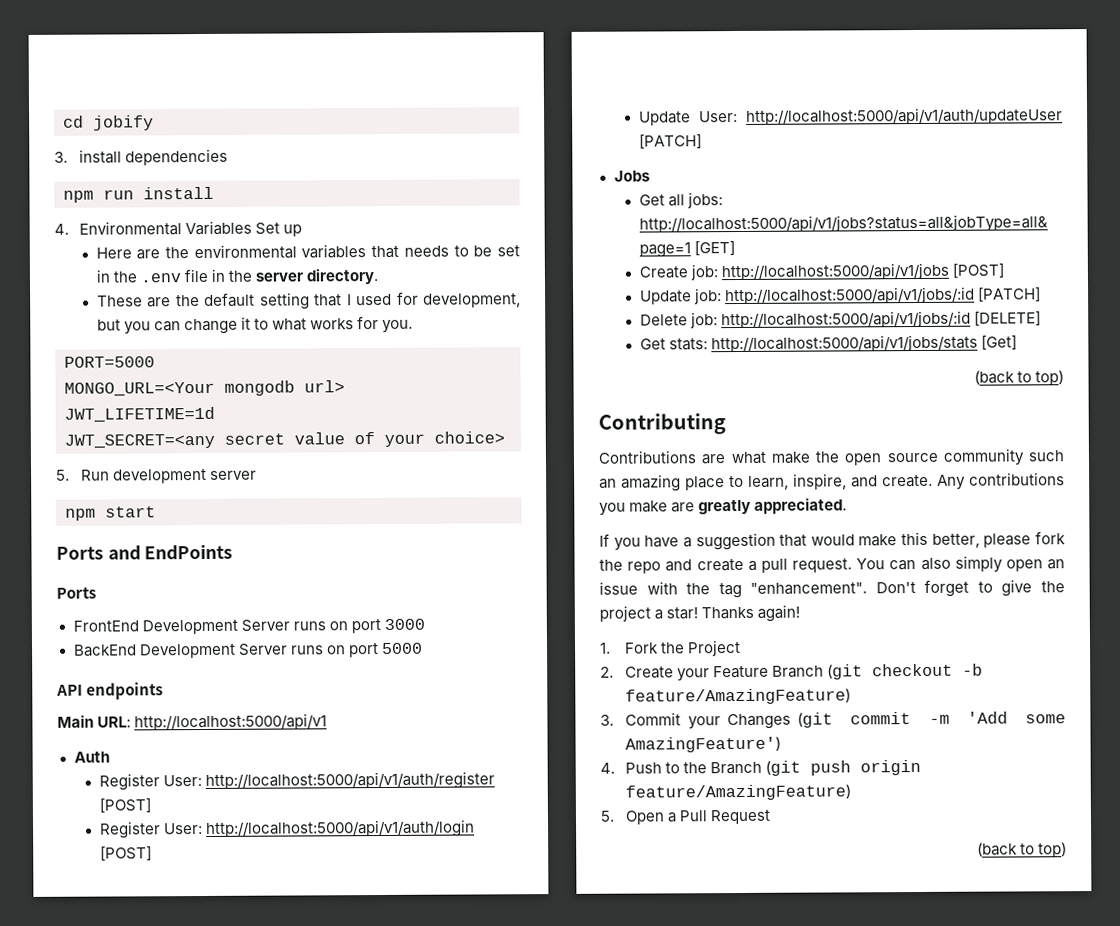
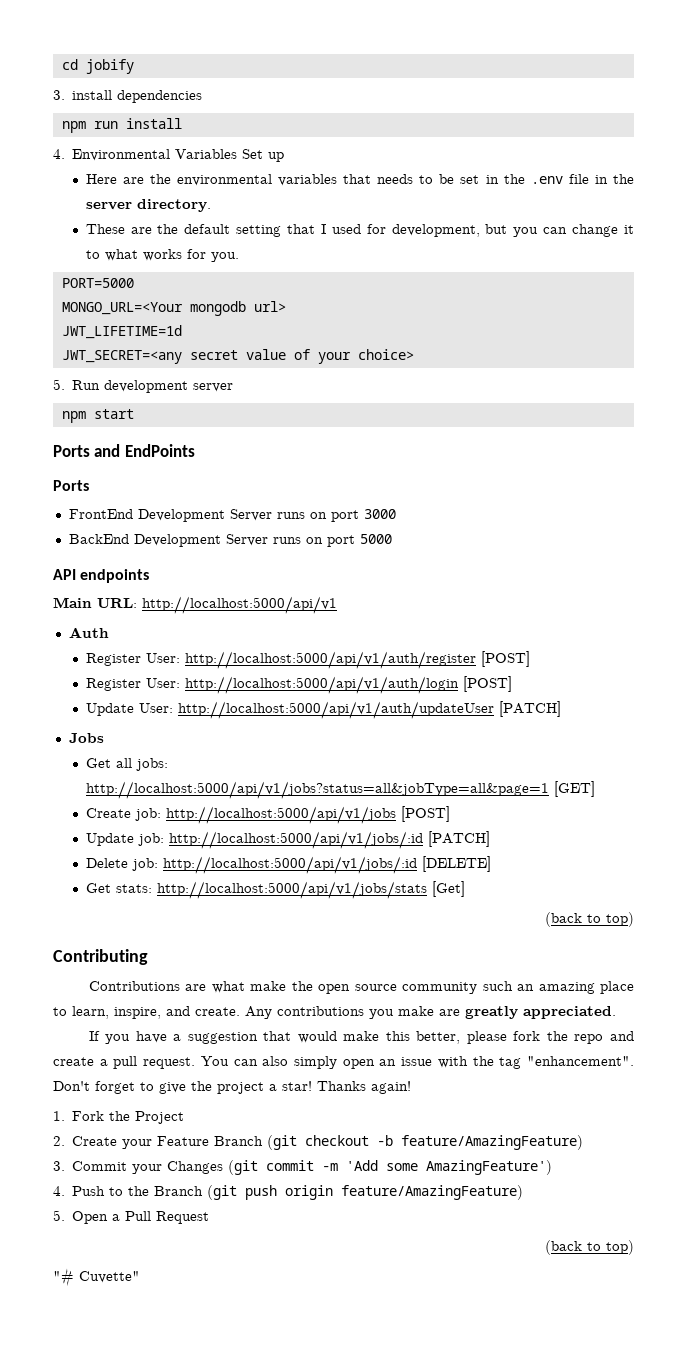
(1067, 850) none -> [53,1268,140,1287] // "# Cuvette"

